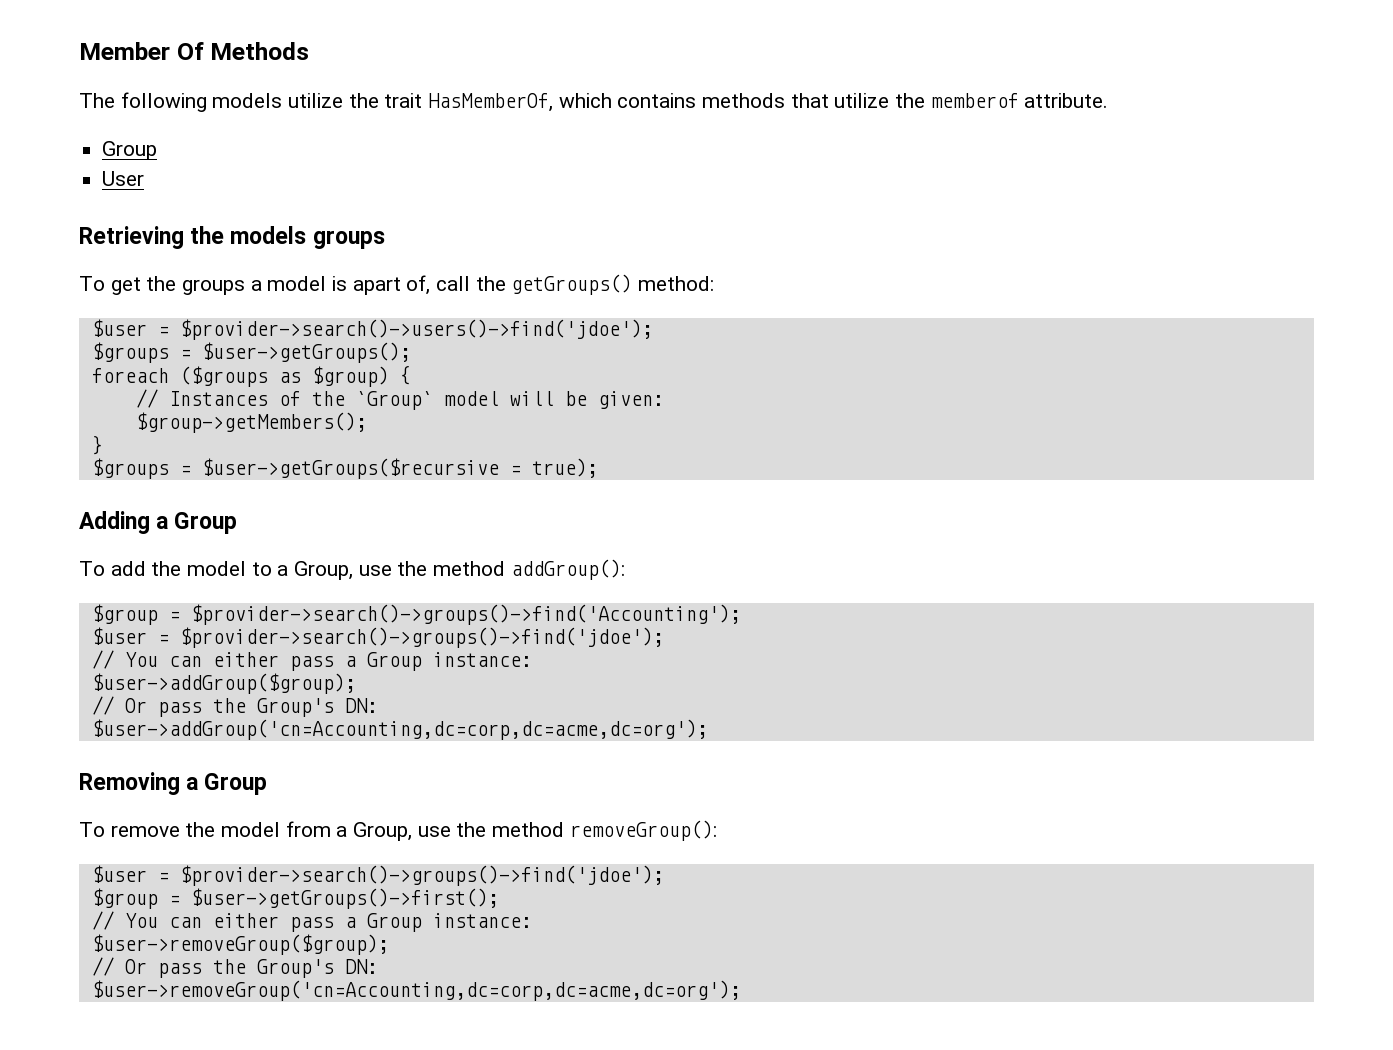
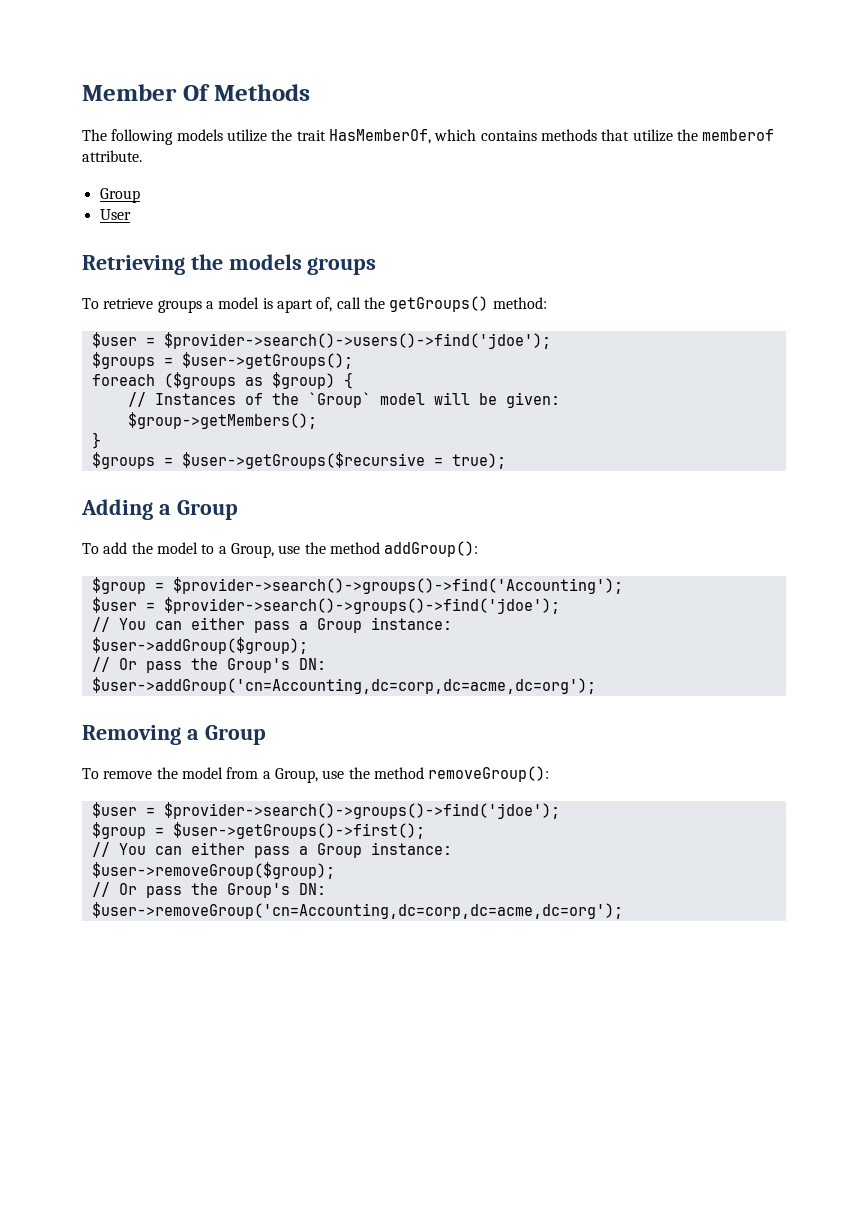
[110,276,177,295] get the -> [103,298,154,309] retrieve

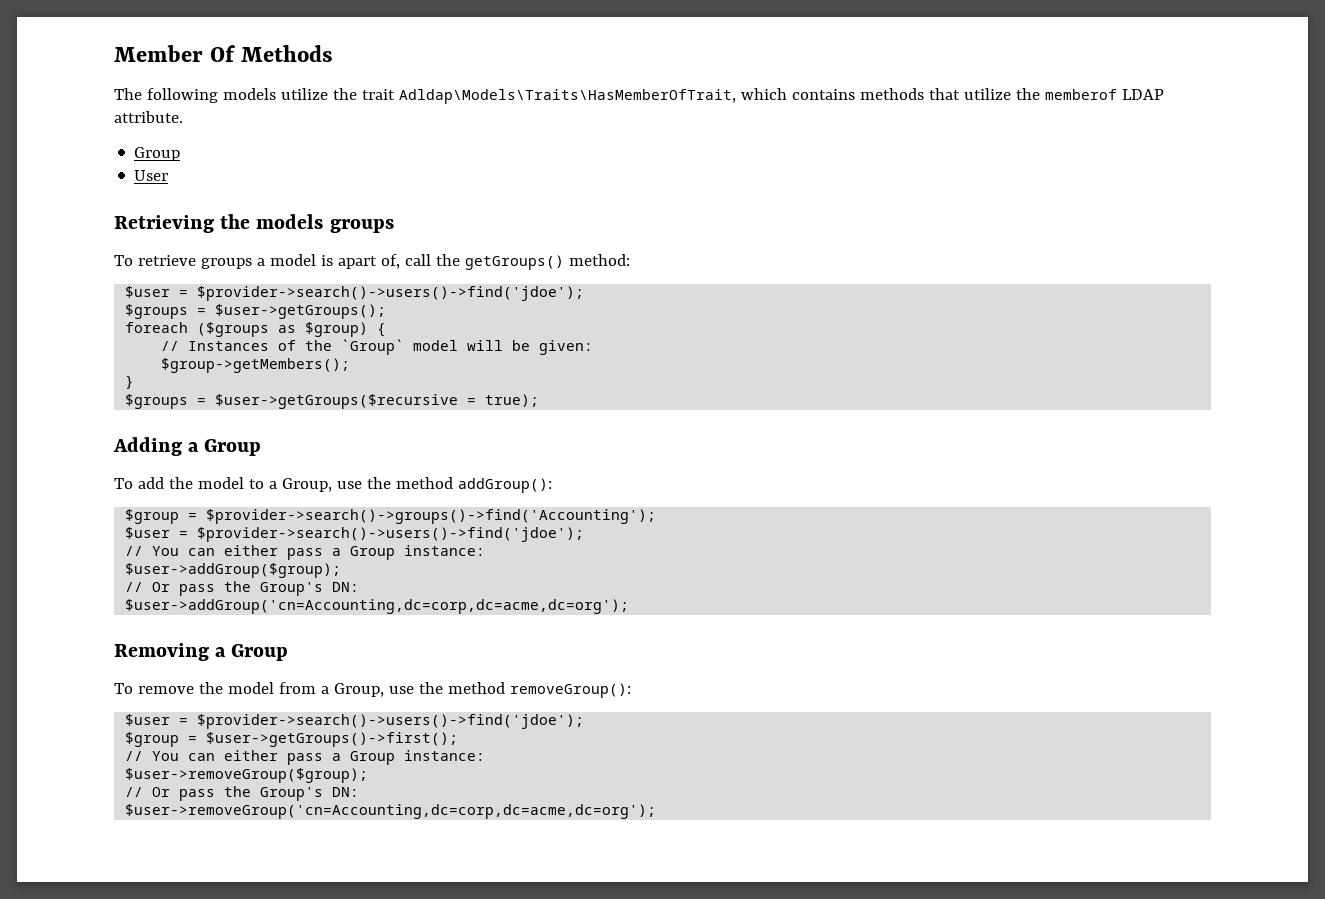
[328,129,431,144] HasMemberOf, -> [398,89,736,104] Adldap\Models\Traits\HasMemberOfTrait,
(775, 135) none -> [1121,89,1164,100] LDAP
[163,597,560,614] $provider->search()->groups()->find('jdoe'); -> [197,527,585,542] $provider->search()->users()->find('jdoe');
[163,802,560,819] $provider->search()->groups()->find('jdoe'); -> [197,714,585,729] $provider->search()->users()->find('jdoe');

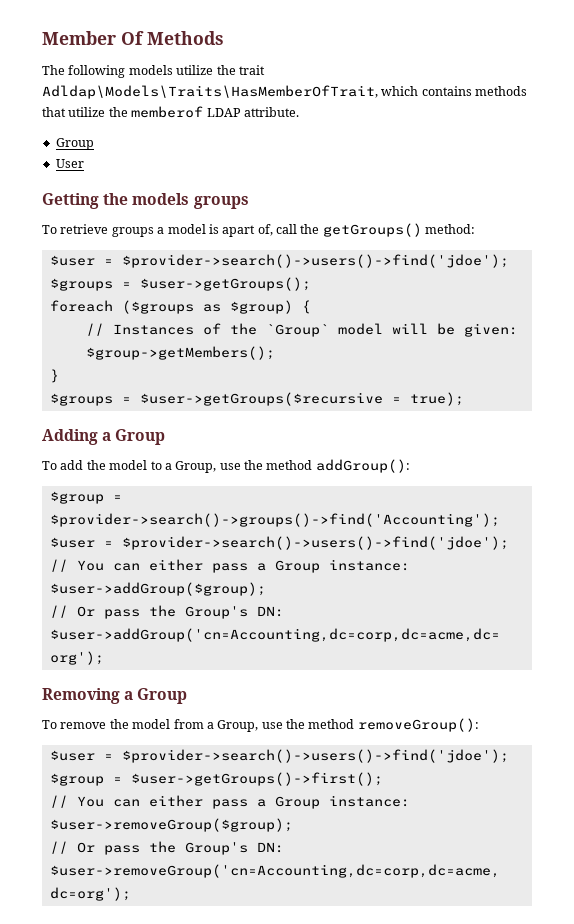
[114,215,214,233] Retrieving -> [42,193,99,209] Getting

